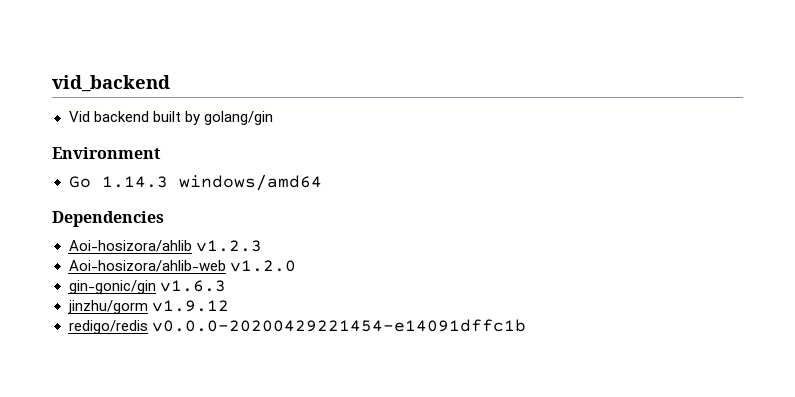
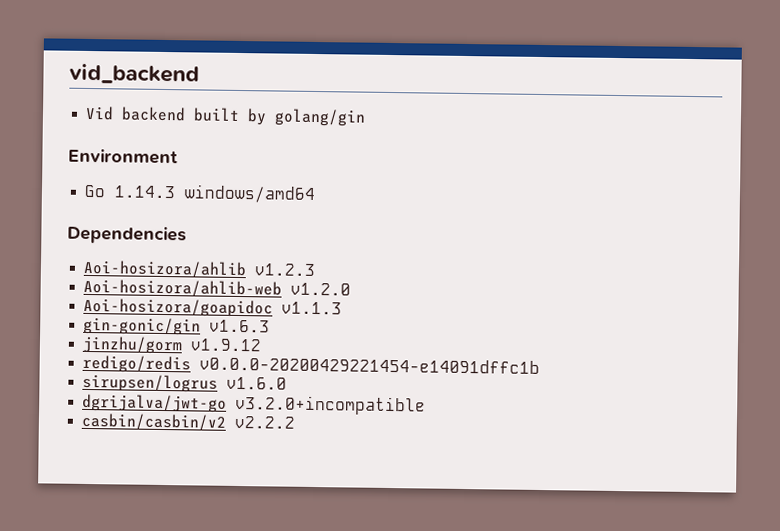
(296, 266) none -> [83,297,343,318] // Aoi-hosizora/goapidoc v1.1.3
(526, 325) none -> [82,373,288,393] [82,393,427,416] [81,412,296,431] // sirupsen/logrus v1.6.0 // dgrijalva/jwt-go v3.2.0+incompatible // casbin/casbin/v2 v2.2.2

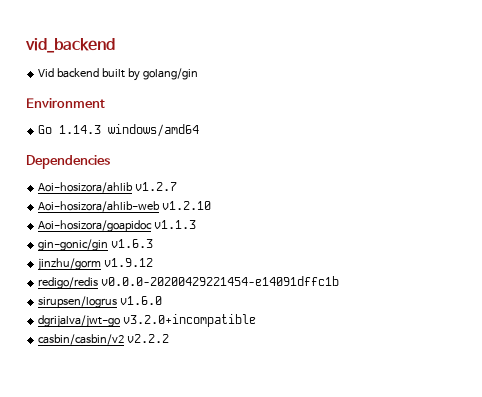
[254,263,317,277] v1.2.3 -> [135,182,178,191] v1.2.7
[290,282,352,296] v1.2.0 -> [162,201,212,210] v1.2.10

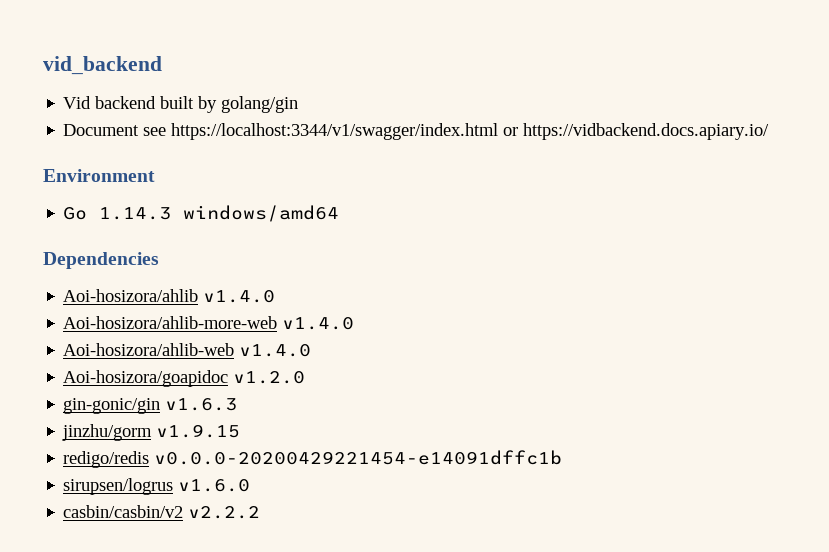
(198, 74) none -> [63,123,770,140] // Document see https://localhost:3344/v1/swagger/index.html or https://vidbackend.docs.apiary.io/
[135,182,178,191] v1.2.7 -> [203,290,276,303] [63,316,355,330] v1.4.0 // Aoi-hosizora/ahlib-more-web v1.4.0
[162,201,212,210] v1.2.10 -> [239,344,312,357] v1.4.0
[154,220,197,229] v1.1.3 -> [233,371,306,384] v1.2.0
[104,258,154,267] v1.9.12 -> [156,424,241,438] v1.9.15
[38,314,257,328] // dgrijalva/jwt-go v3.2.0+incompatible -> (251, 485) none

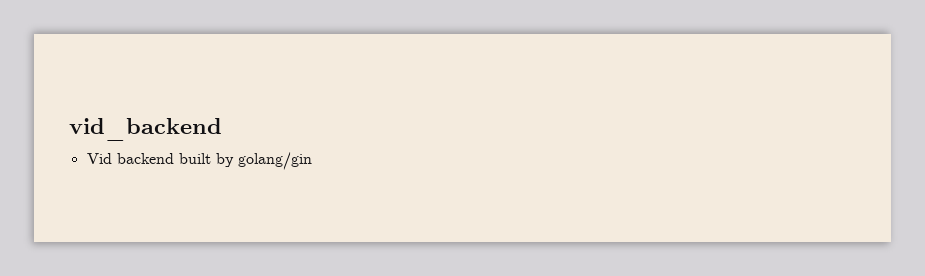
[63,123,770,140] [43,169,155,182] [63,205,340,222] [43,252,159,269] [63,289,276,303] [63,316,355,330] [63,343,312,357] [63,370,306,387] [63,398,238,414] [62,424,241,441] [63,450,563,468] [63,478,251,495] [63,505,261,519] // Document see https://localhost:3344/v1/swagger/index.html or https://vidbackend.docs.apiary.io/ // Environment // Go 1.14.3 windows/amd64 // Dependencies // Aoi-hosizora/ahlib v1.4.0 // Aoi-hosizora/ahlib-more-web v1.4.0 // Aoi-hosizora/ahlib-web v1.4.0 // Aoi-hosizora/goapidoc v1.2.0 // gin-gonic/gin v1.6.3 // jinzhu/gorm v1.9.15 // redigo/redis v0.0.0-20200429221454-e14091dffc1b // sirupsen/logrus v1.6.0 // casbin/casbin/v2 v2.2.2 -> (312, 161) none

